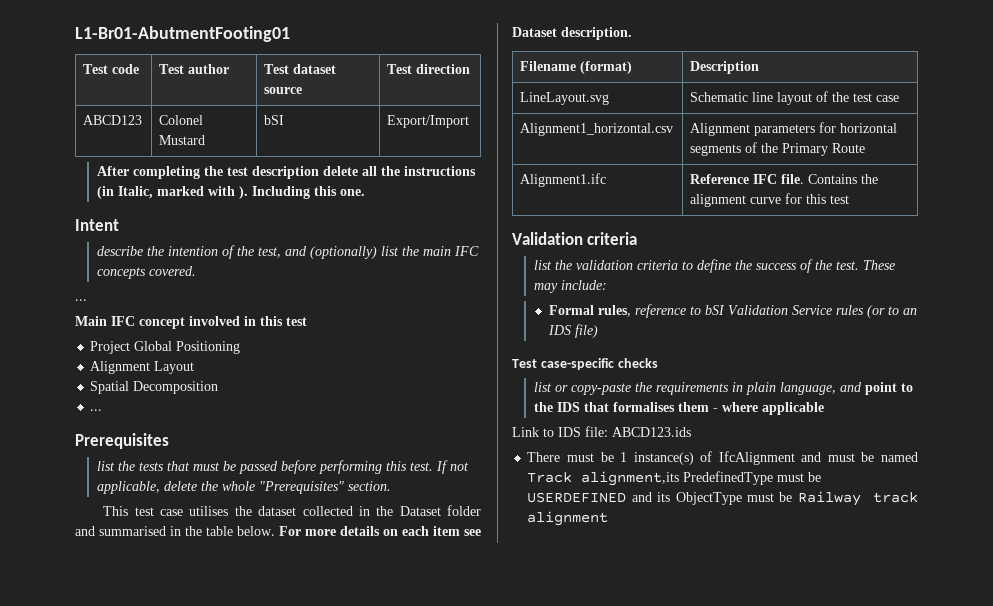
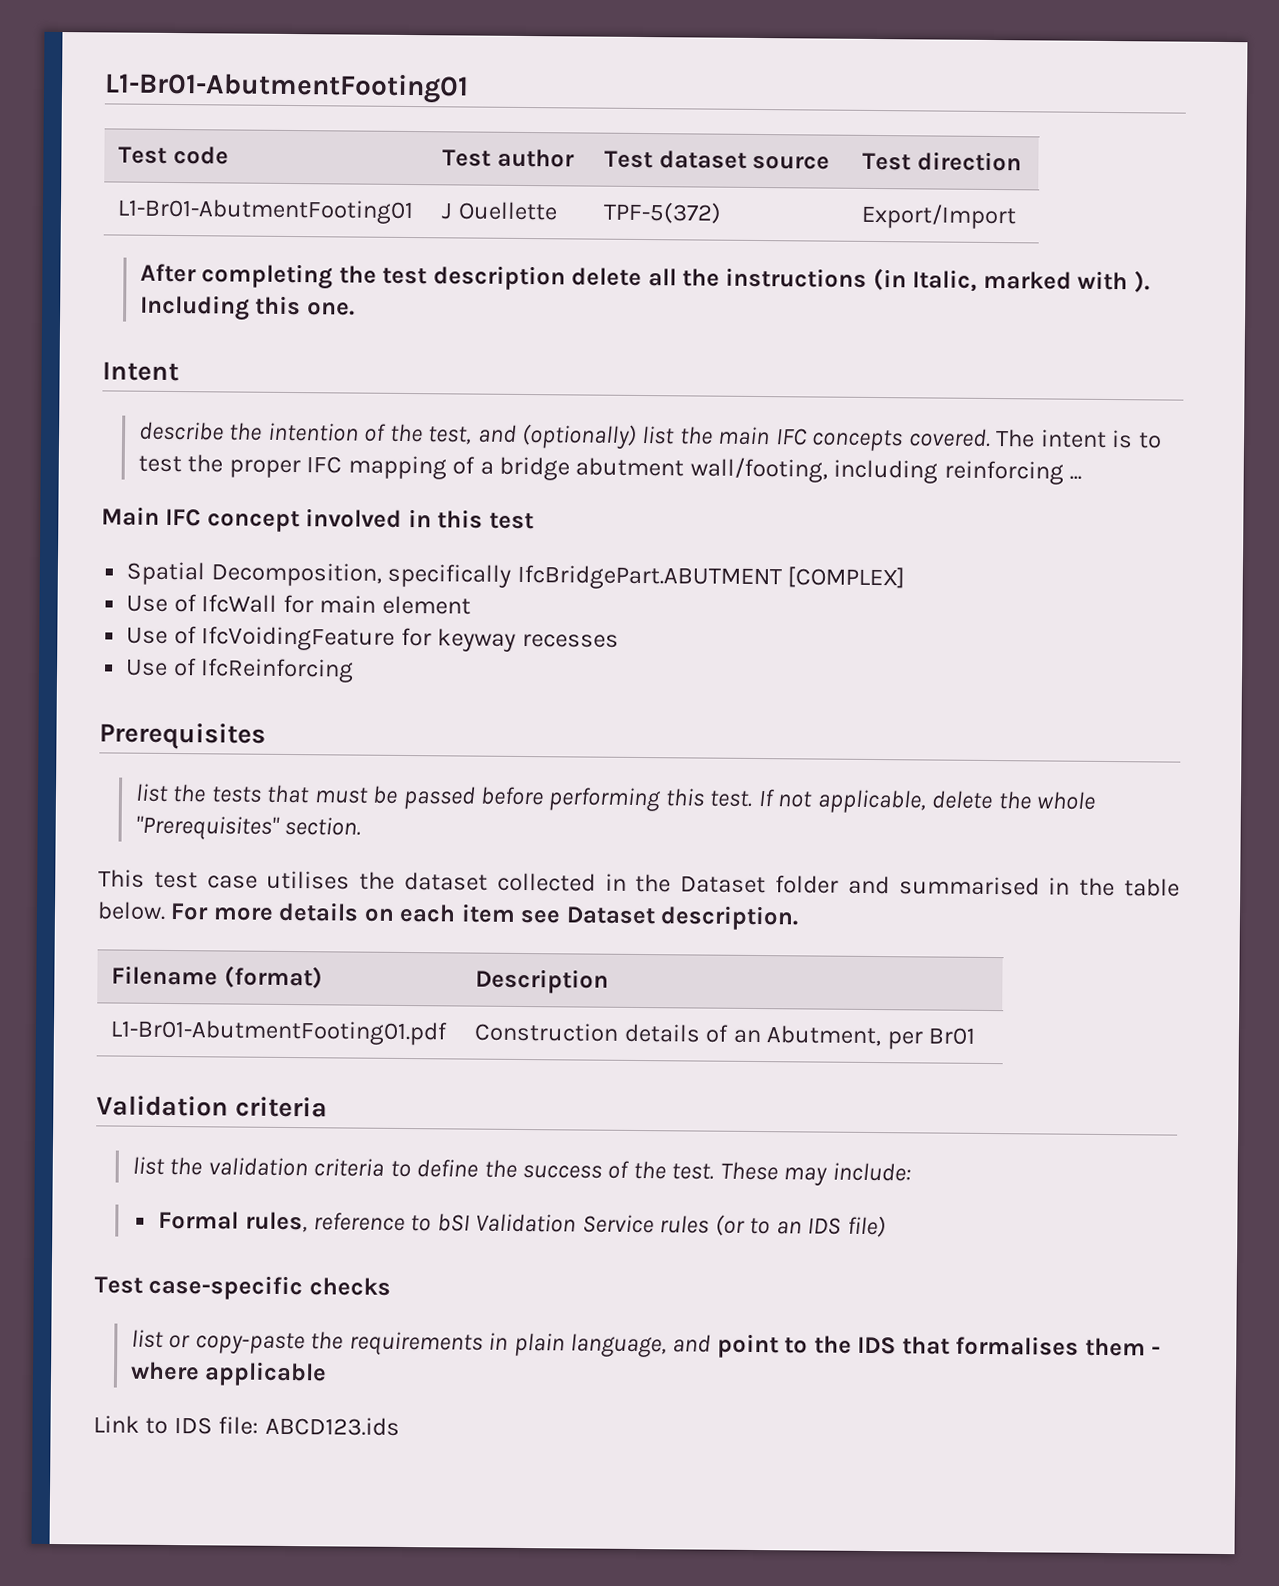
[83,115,143,125] [159,115,204,125] [159,135,206,145] [264,115,285,125] ABCD123 | Colonel Mustard | bSI -> [117,198,415,225] [441,201,558,221] [603,201,723,224] L1-Br01-AbutmentFooting01 | J Ouellette | TPF-5(372)
(196, 271) // -> [995,429,1162,449] [137,454,1064,485] The intent is to test the proper IFC mapping of a bridge abutment wall/footing, including reinforcing
[90,341,241,354] [90,361,195,374] [90,381,219,394] [90,409,103,411] Project Global Positioning // Alignment Layout // Spatial Decomposition // ... -> [126,561,906,591] [126,594,471,615] [126,626,619,652] [125,658,355,683] Spatial Decomposition, specifically IfcBridgePart.ABUTMENT [COMPLEX] // Use of IfcWall for main element // Use of IfcVoidingFeature for keyway recesses // Use of IfcReinforcing
[520,92,610,105] [690,91,900,105] [520,123,674,136] [690,122,898,136] [690,142,866,156] [520,173,607,187] [690,174,879,184] [690,193,850,207] LineLayout.svg | Schematic line layout of the test case // Alignment1_horizontal.csv | Alignment parameters for horizontal segments of the Primary Route // Alignment1.ifc | Reference IFC file. Contains the alignment curve for this test -> [110,1019,449,1046] [474,1022,977,1050] L1-Br01-AbutmentFooting01.pdf | Construction details of an Abutment, per Br01
[527,451,918,465] [527,471,822,486] [527,491,918,506] [527,511,609,526] // There must be 1 instance(s) of IfcAlignment and must be named Track alignment,its PredefinedType must be USERDEFINED and its ObjectType must be Railway track alignment -> (400, 1426) none

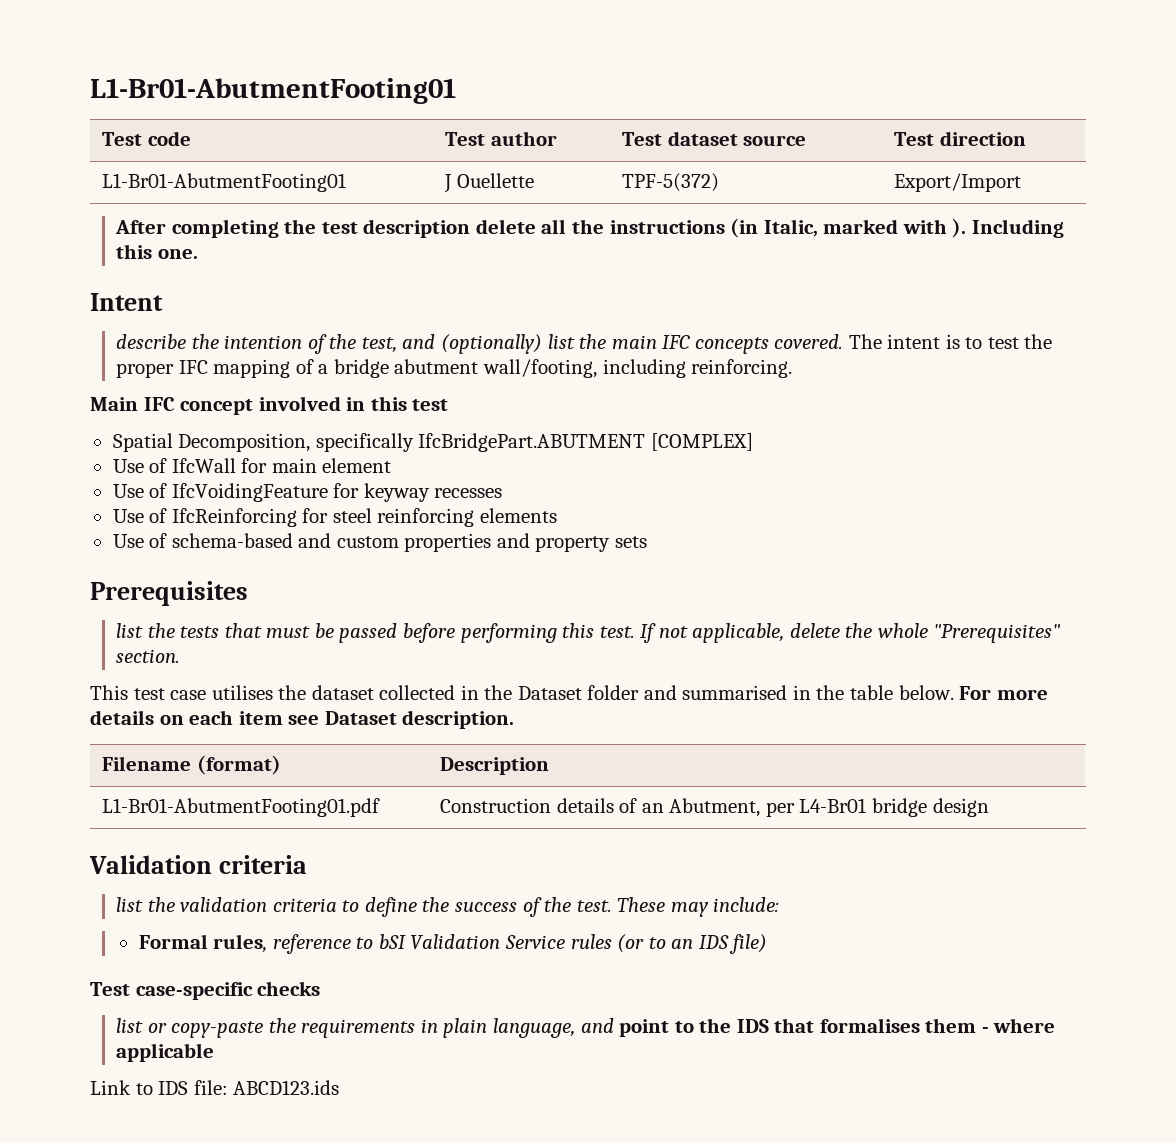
[943,460,1083,485] reinforcing ... -> [691,359,793,378] reinforcing.
(355, 670) none -> [302,508,557,527] [112,533,647,552] for steel reinforcing elements // Use of schema-based and custom properties and property sets
[928,1027,977,1045] Br01 -> [799,798,989,817] L4-Br01 bridge design

